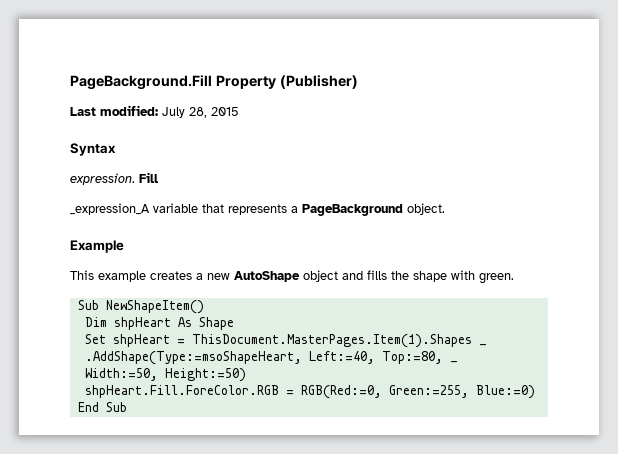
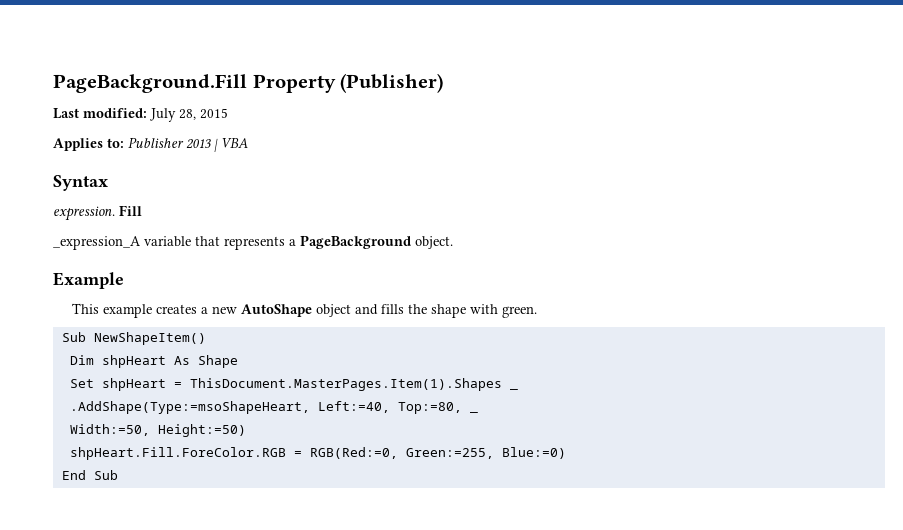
(239, 111) none -> [53,137,248,152] // Applies to: Publisher 2013 | VBA

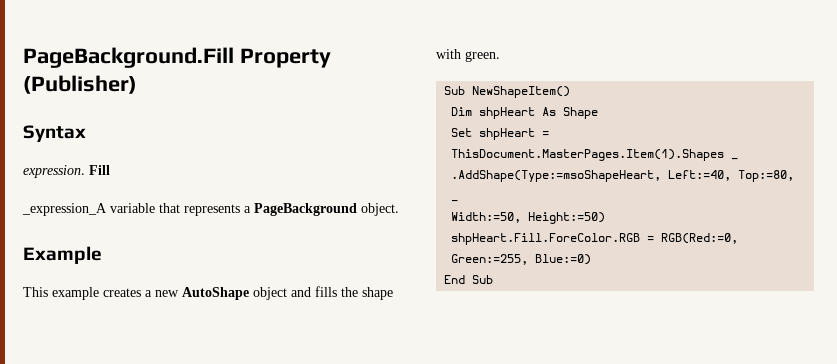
[53,108,228,122] [53,137,248,152] // Last modified: July 28, 2015 // Applies to: Publisher 2013 | VBA -> (137, 84) none

